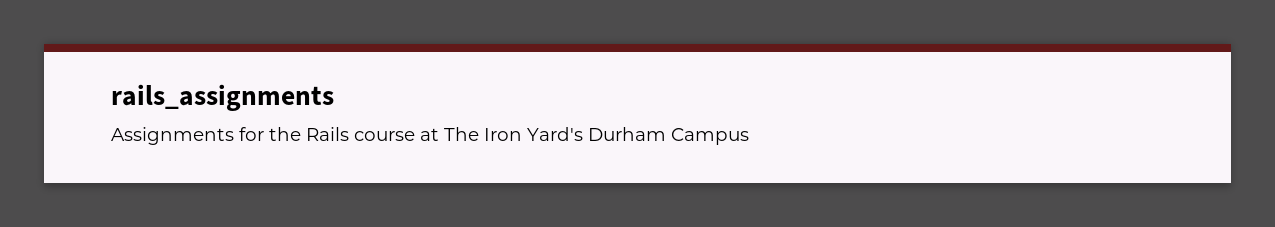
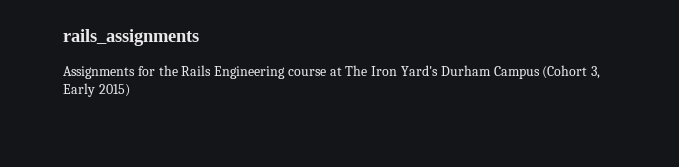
(349, 134) none -> [214,66,286,79] Engineering
(749, 136) none -> [542,65,601,79] [63,83,130,97] (Cohort 3, Early 2015)

